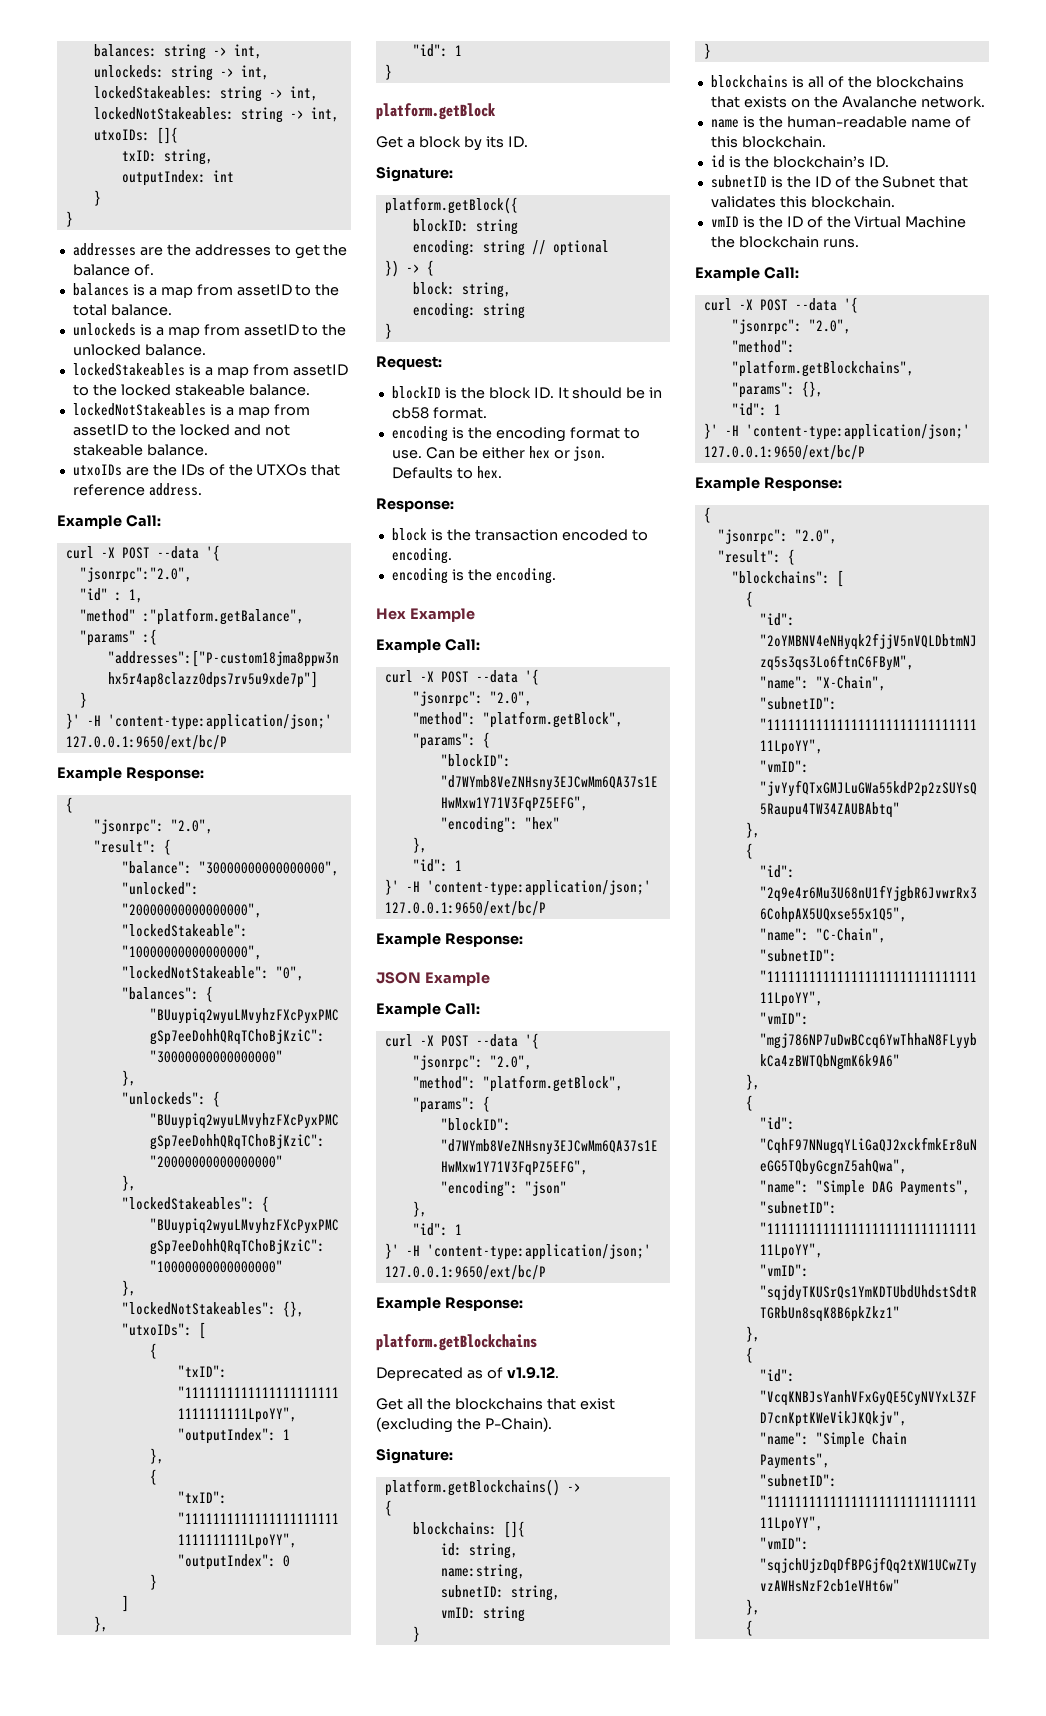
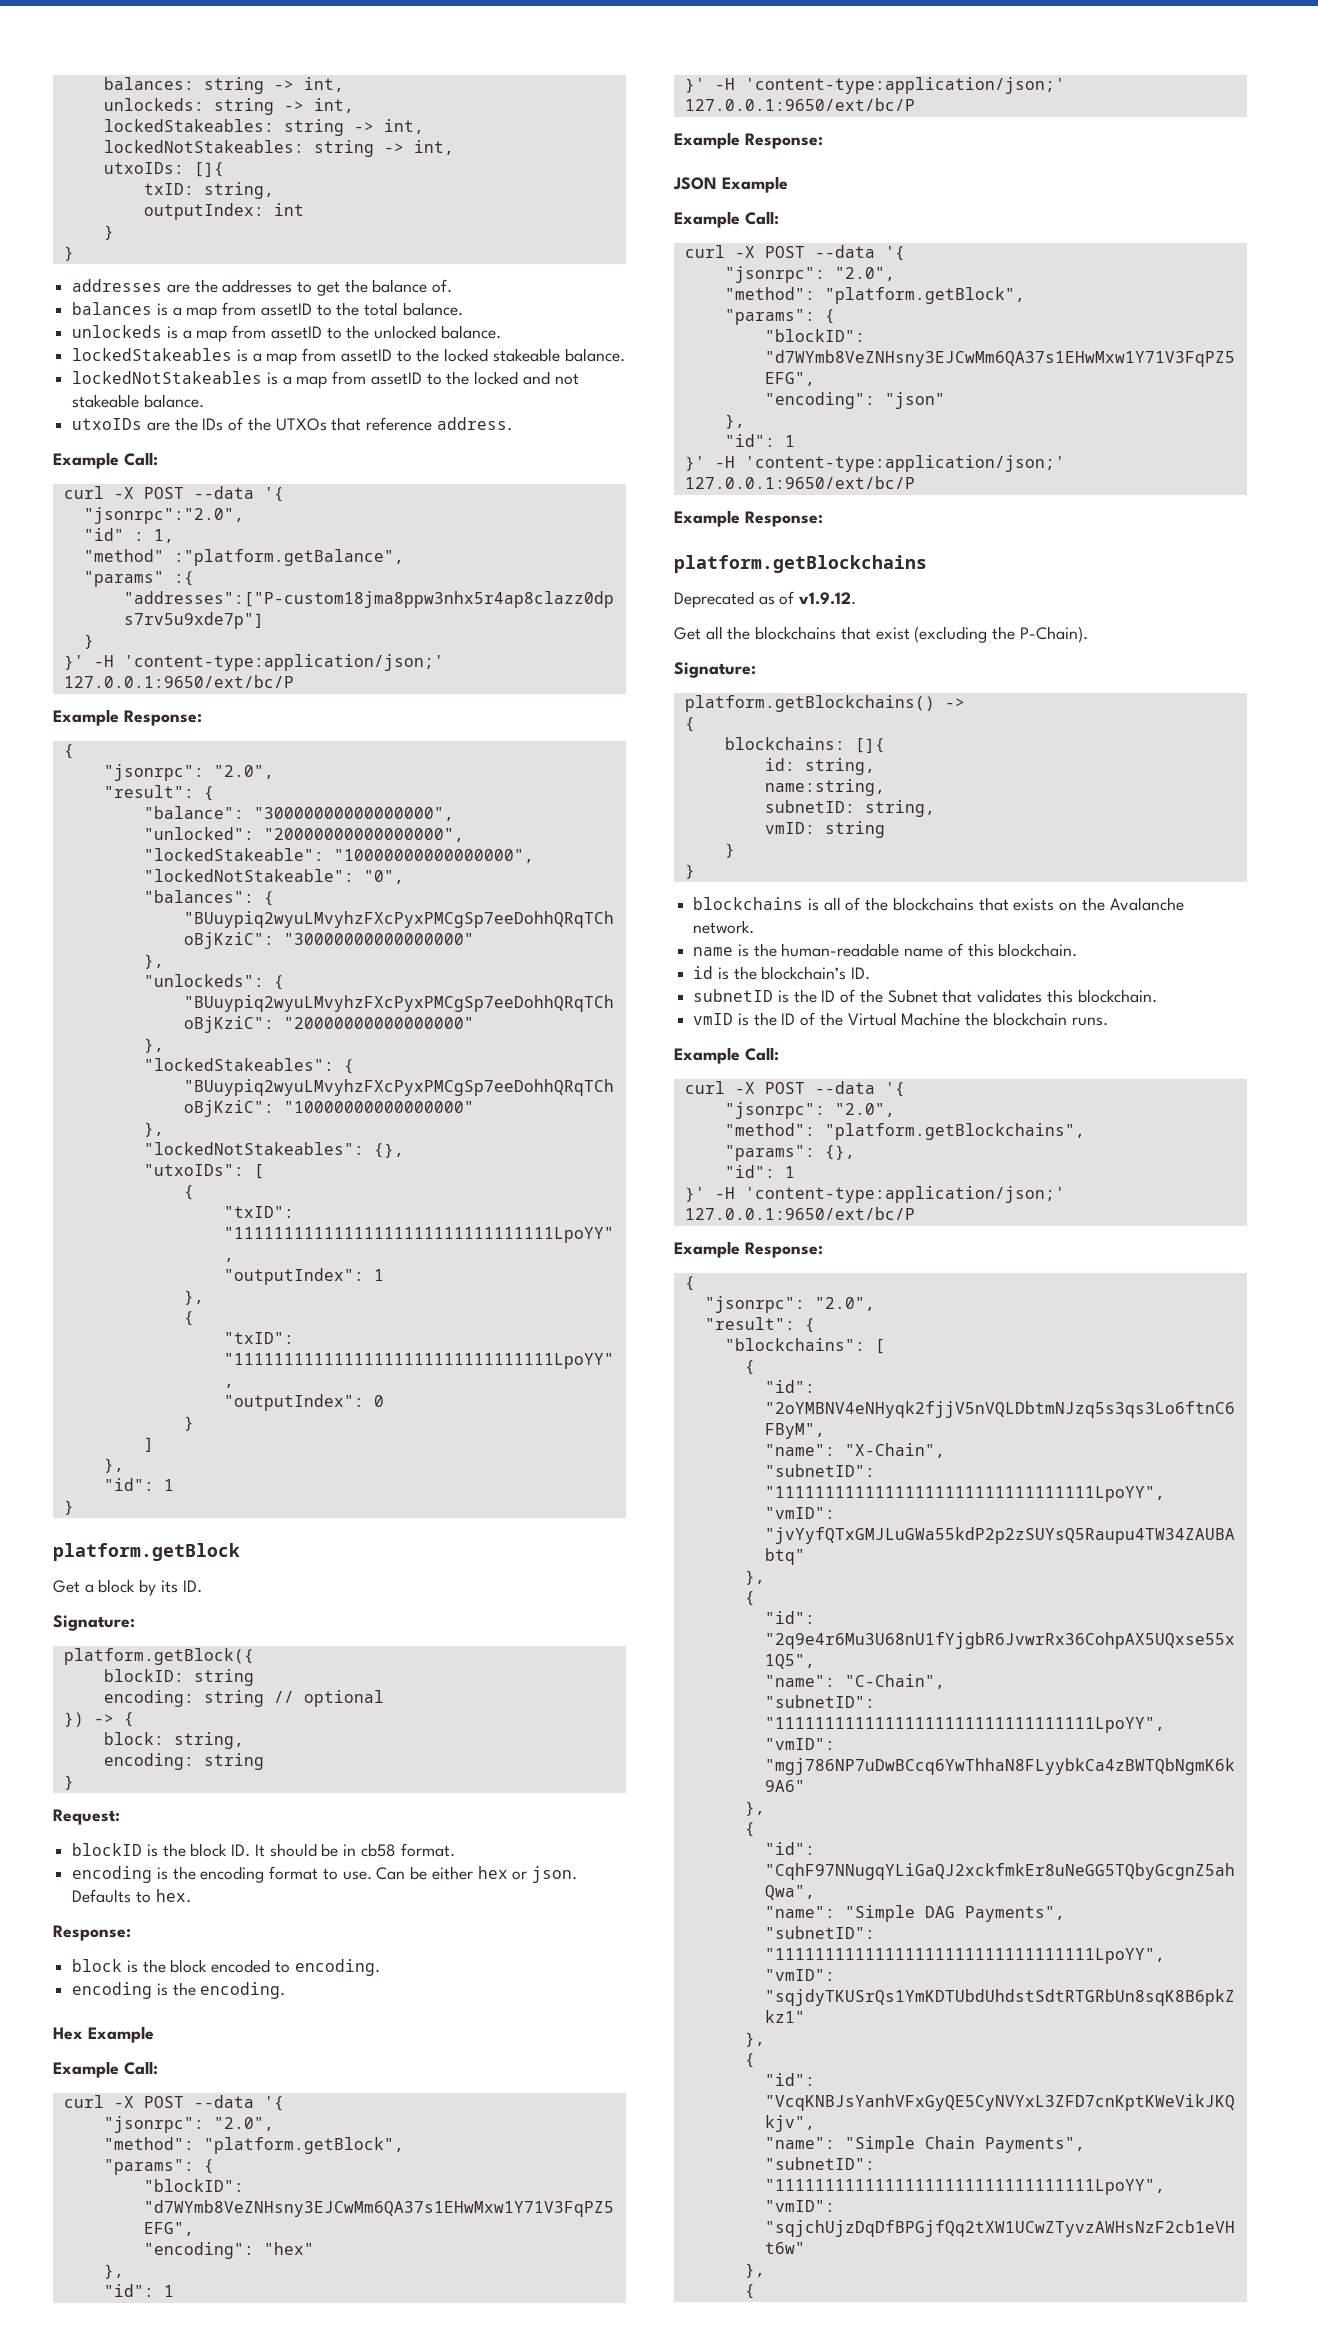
[474,529,558,541] transaction -> [170,1959,208,1973] block

